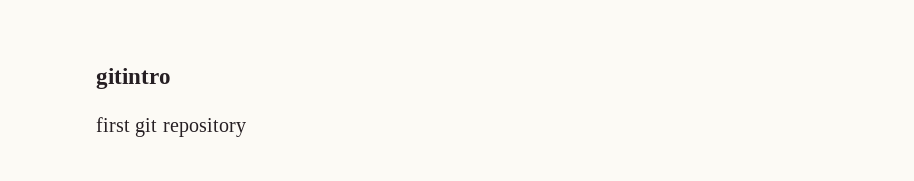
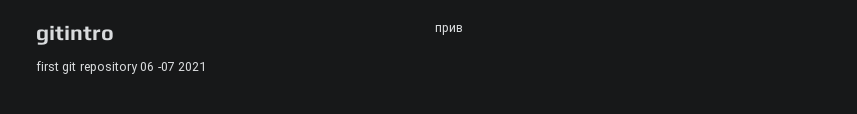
(246, 127) none -> [140,62,206,71] [435,25,463,35] 06 -07 2021 // прив

